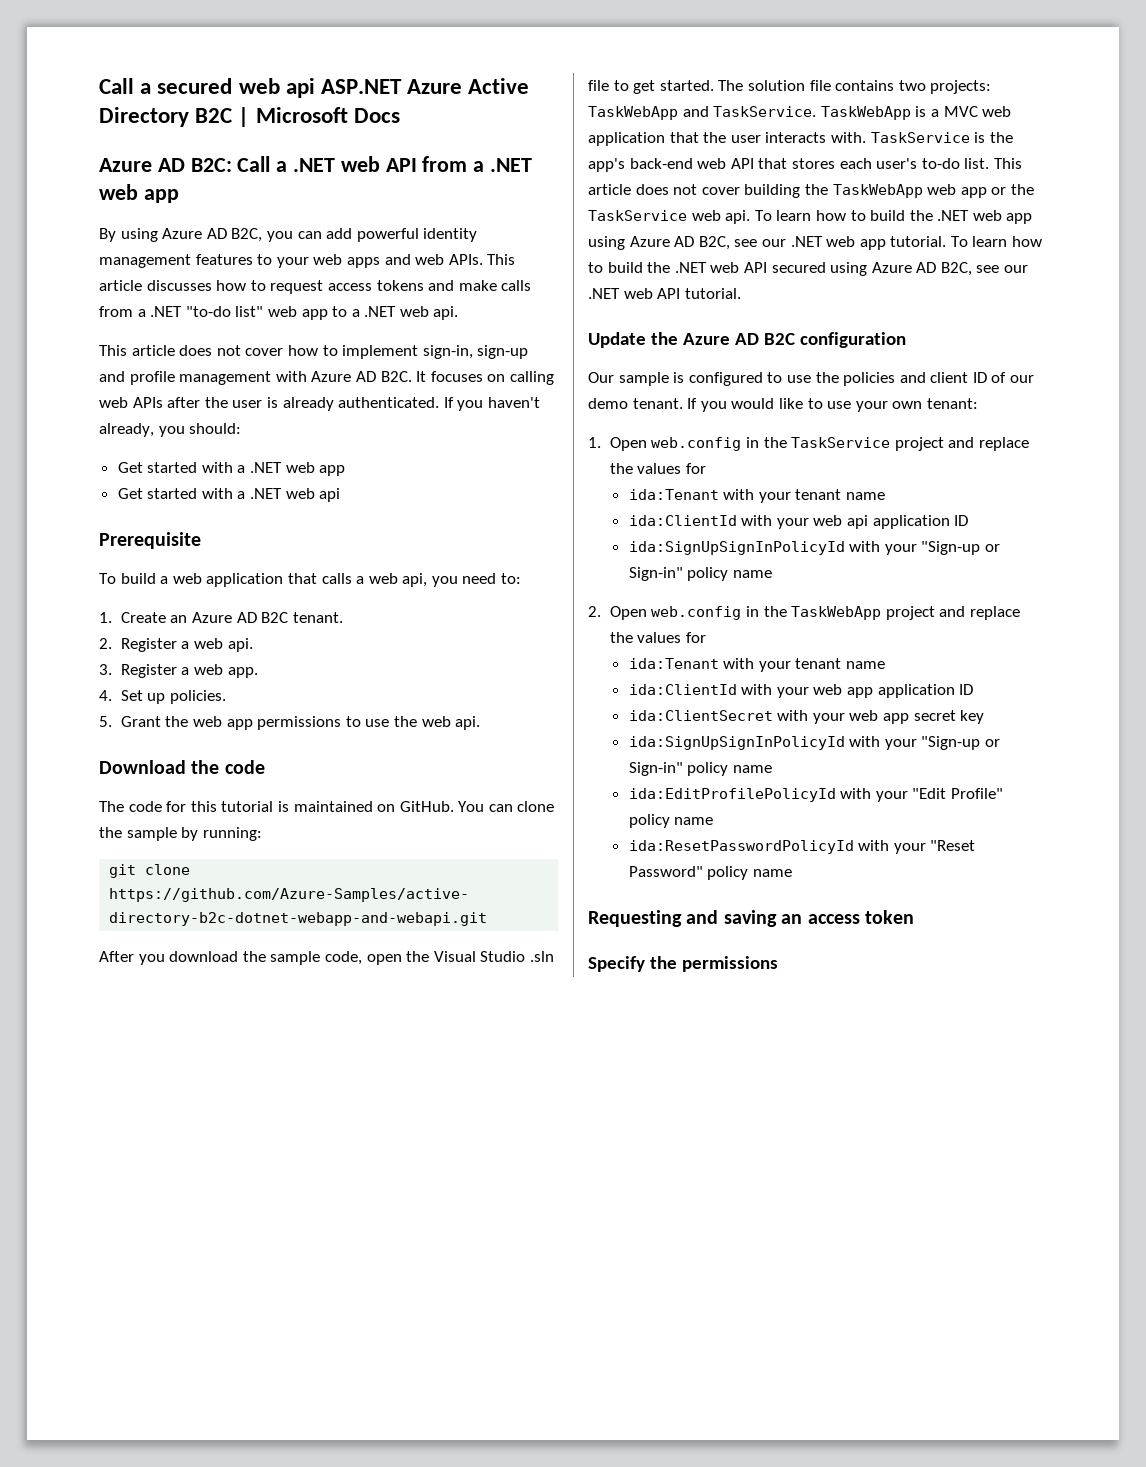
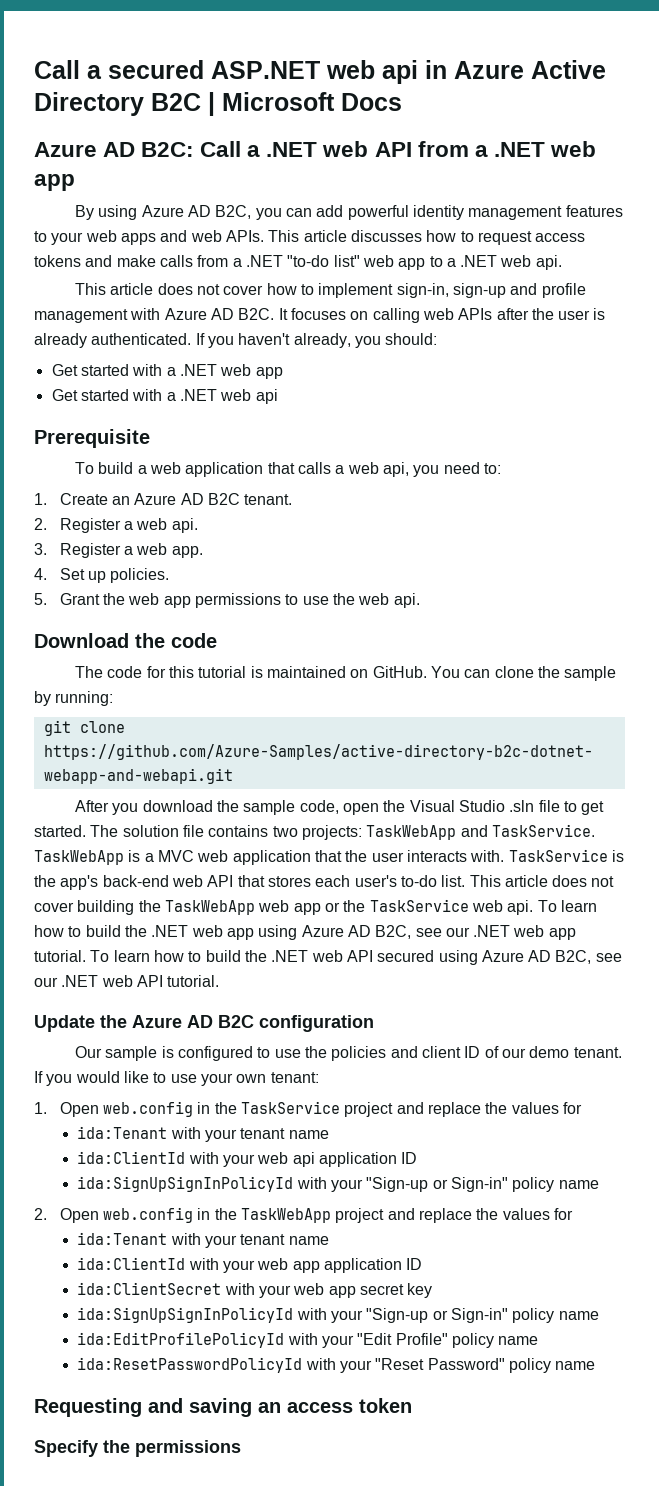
[238,78,403,98] web api ASP.NET -> [211,60,447,84] ASP.NET web api in

